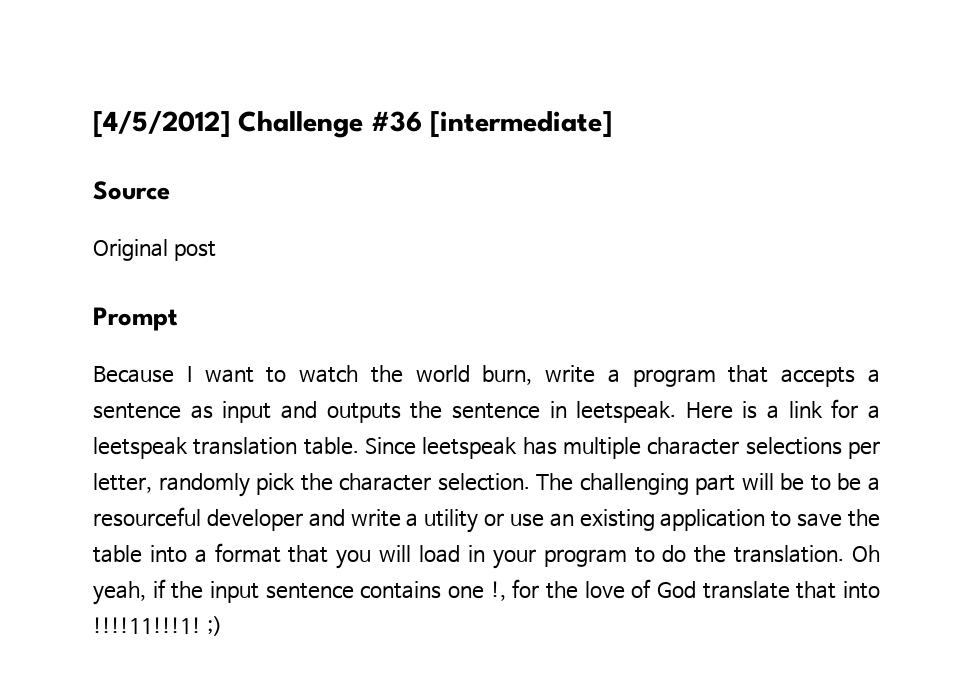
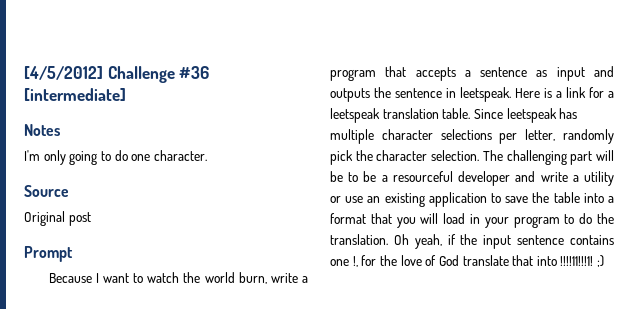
(612, 124) none -> [24,124,60,136] [24,150,207,165] // Notes // I'm only going to do one character.

